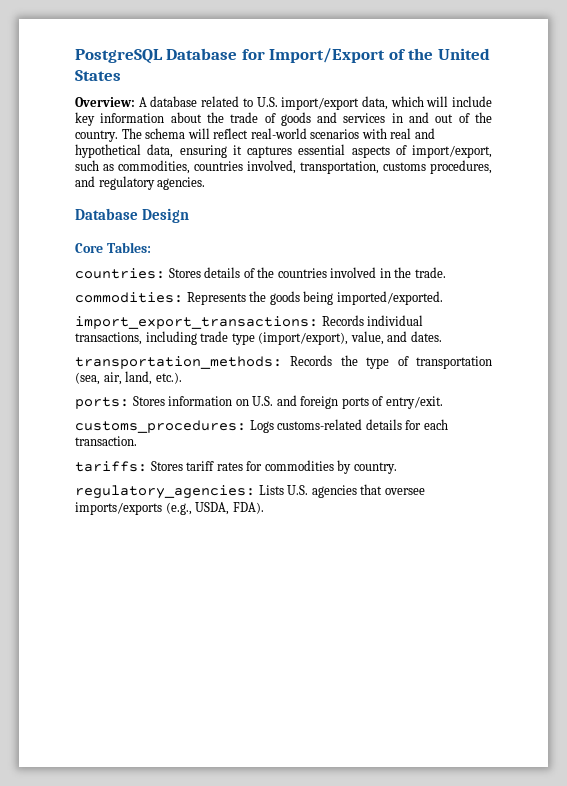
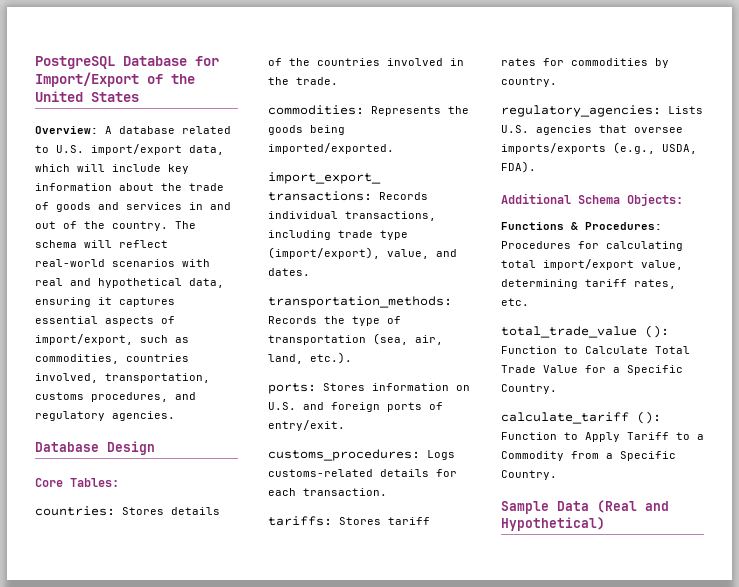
(264, 508) none -> [501,193,683,206] [501,222,662,230] [501,241,683,251] [501,259,683,270] [501,279,676,289] [501,298,529,306] [501,325,669,338] [501,346,690,354] [501,365,683,375] [501,384,557,394] [501,411,661,424] [501,432,704,442] [501,451,676,461] [501,470,557,480] [501,500,669,514] [501,517,605,531] // Additional Schema Objects: // Functions & Procedures: Procedures for calculating total import/export value, determining tariff rates, etc. // total_trade_value (): Function to Calculate Total Trade Value for a Specific Country. // calculate_tariff (): Function to Apply Tariff to a Commodity from a Specific Country. // Sample Data (Real and Hypothetical)

